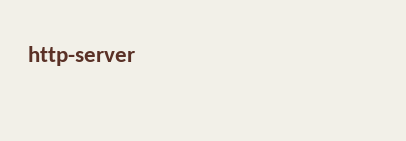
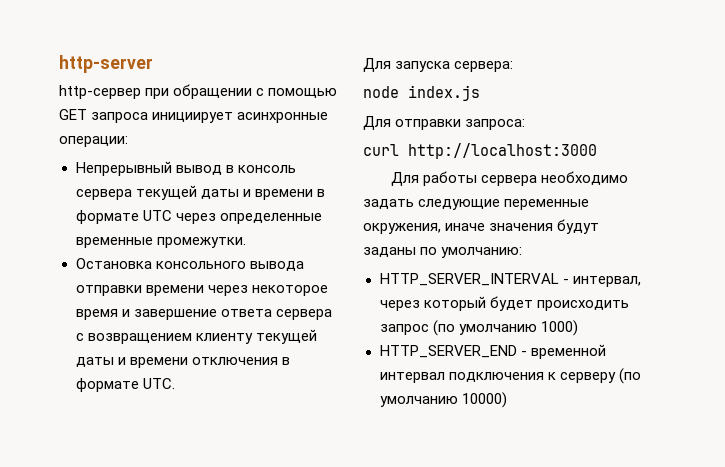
(135, 56) none -> [59,84,338,99] [59,109,329,123] [59,136,128,147] [75,161,296,176] [75,185,325,200] [75,210,322,224] [75,237,246,248] [75,258,304,271] [75,285,328,296] [75,309,332,320] [75,329,317,344] [75,357,290,368] [75,378,175,392] [363,58,514,72] [363,85,480,101] [363,116,526,130] [363,143,597,159] [391,171,629,186] [363,199,590,210] [363,219,600,234] [363,247,523,258] [379,273,641,287] [379,296,629,311] [379,320,578,336] [379,344,606,359] [379,368,641,384] [379,392,507,408] // http-сервер при обращении с помощью GET запроса инициирует асинхронные операции: // Непрерывный вывод в консоль сервера текущей даты и времени в формате UTC через определенные временные промежутки. // Остановка консольного вывода отправки времени через некоторое время и завершение ответа сервера с возвращением клиенту текущей даты и времени отключения в формате UTC. // Для запуска сервера: // node index.js // Для отправки запроса: // curl http://localhost:3000 // Для работы сервера необходимо задать следующие переменные окружения, иначе значения будут заданы по умолчанию: // HTTP_SERVER_INTERVAL - интервал, через который будет происходить запрос (по умолчанию 1000) // HTTP_SERVER_END - временной интервал подключения к серверу (по умолчанию 10000)

